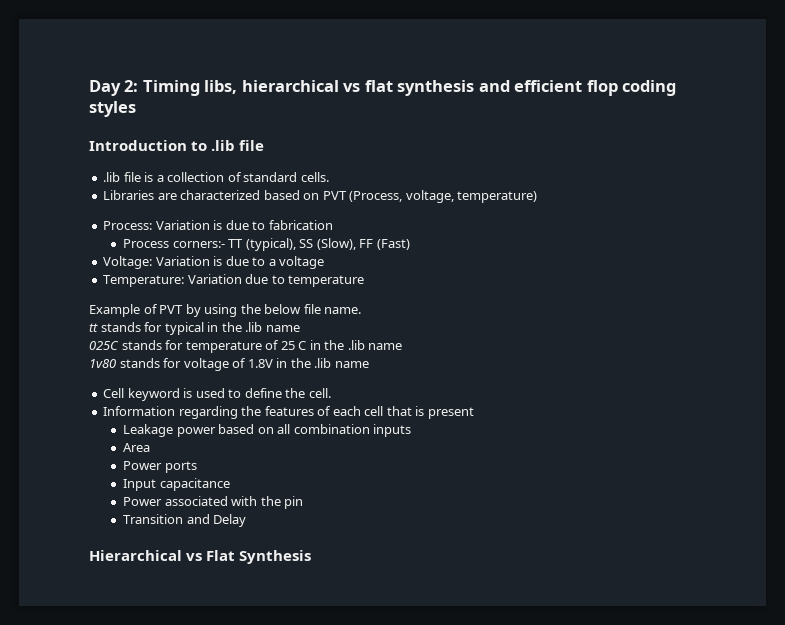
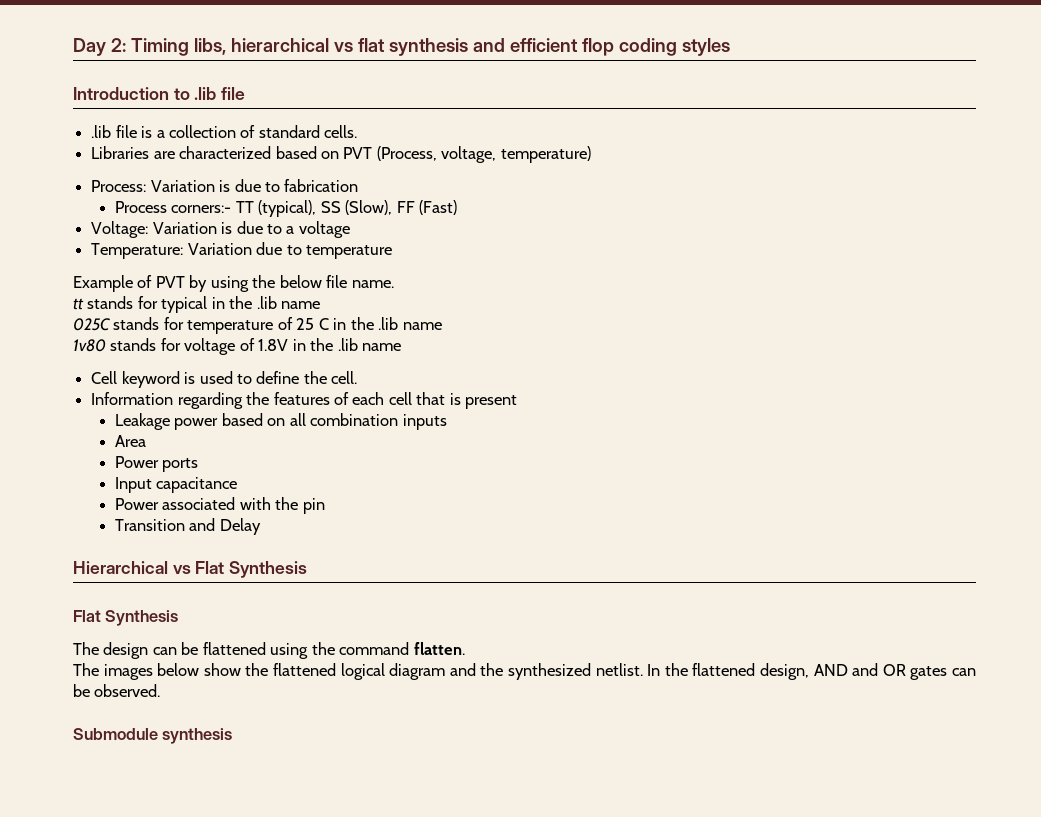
(312, 557) none -> [73,610,179,626] [73,642,465,659] [73,663,977,680] [73,684,161,697] [73,728,233,744] // Flat Synthesis // The design can be flattened using the command flatten. // The images below show the flattened logical diagram and the synthesized netlist. In the flattened design, AND and OR gates can be observed. // Submodule synthesis

